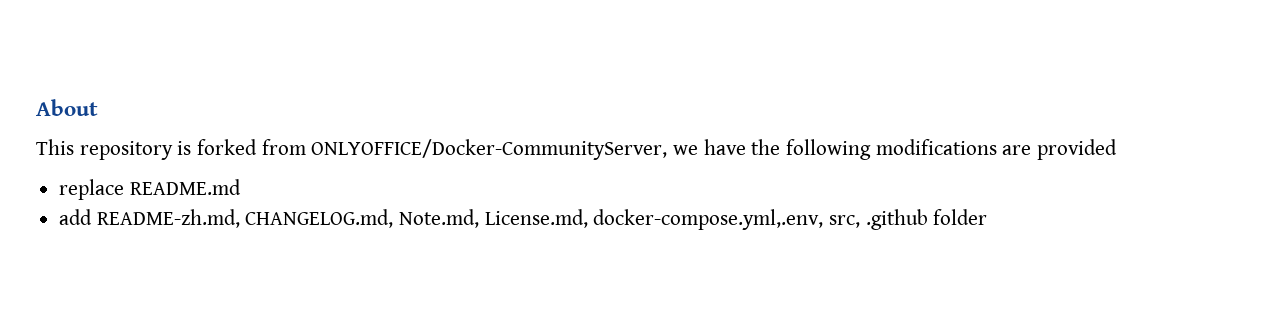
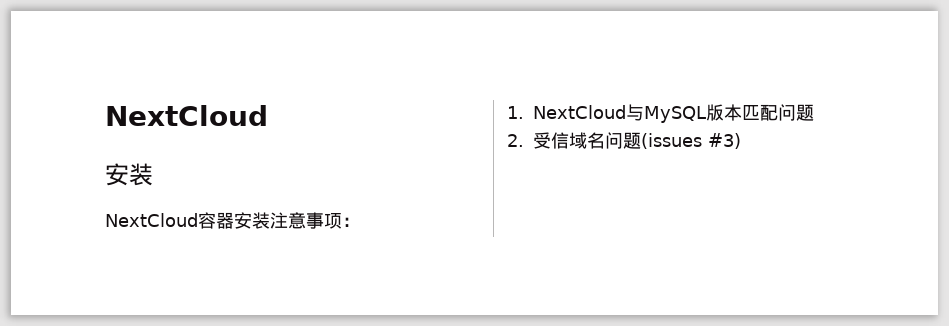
[36,99,98,116] [36,139,1118,160] [59,179,241,200] [59,209,988,230] About // This repository is forked from ONLYOFFICE/Docker-CommunityServer, we have the following modifications are provided // replace README.md // add README-zh.md, CHANGELOG.md, Note.md, License.md, docker-compose.yml,.env, src, .github folder -> [105,105,268,126] [105,163,153,186] [105,212,360,229] [507,104,814,123] [507,132,741,149] NextCloud // 安装 // NextCloud容器安装注意事项： // 1. NextCloud与MySQL版本匹配问题 // 2.受信域名问题(issues #3)

